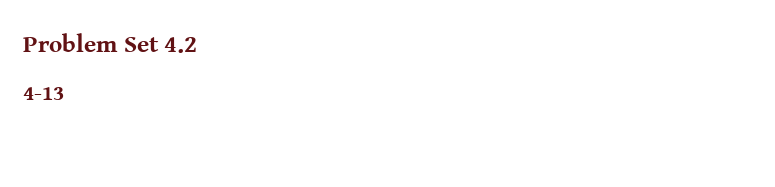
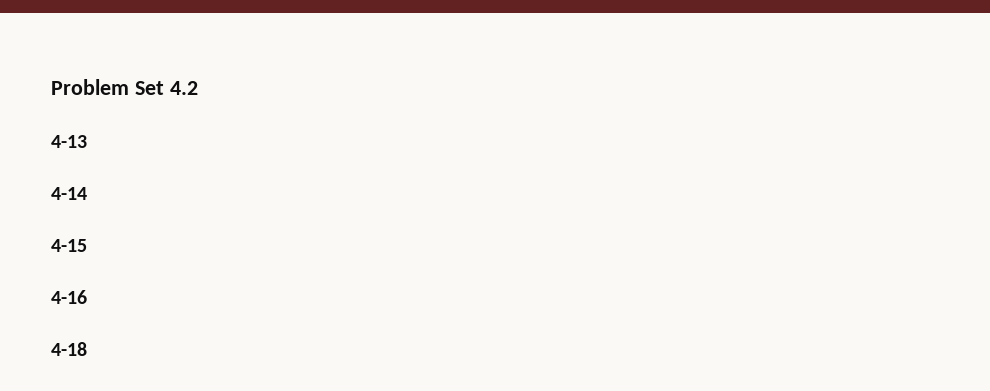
(64, 93) none -> [51,187,87,200] [51,239,87,252] [51,290,87,304] [51,342,87,356] // 4-14 // 4-15 // 4-16 // 4-18

